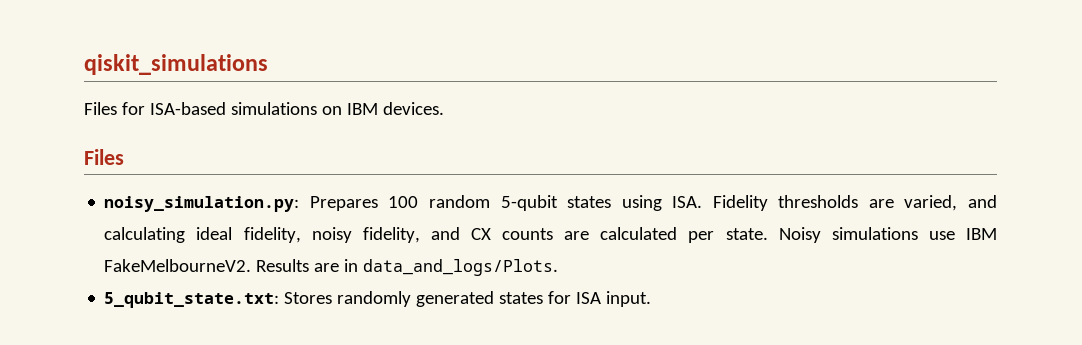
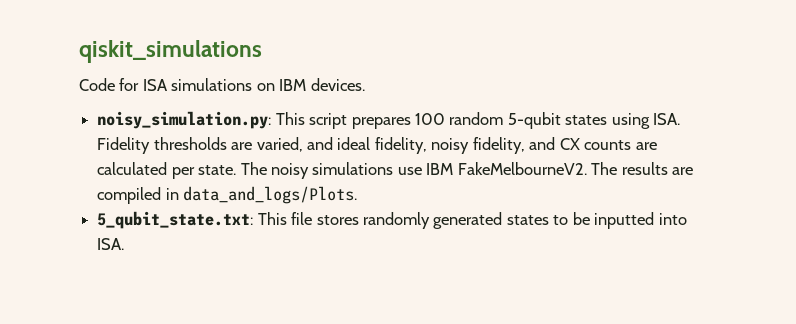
[84,102,226,115] Files for ISA-based -> [79,78,168,91] Code for ISA
[84,149,124,165] // Files -> (365, 84) none
[309,196,378,211] Prepares -> [275,112,411,129] This script prepares
[104,227,186,243] calculating -> (333, 143) none
[778,227,821,243] Noisy -> [240,162,309,179] The noisy
[256,259,340,272] Results are -> [591,162,694,175] [97,187,162,204] The results are compiled
[284,291,652,307] Stores randomly generated states for ISA input. -> [257,212,687,229] [97,238,125,250] This file stores randomly generated states to be inputted into ISA.

